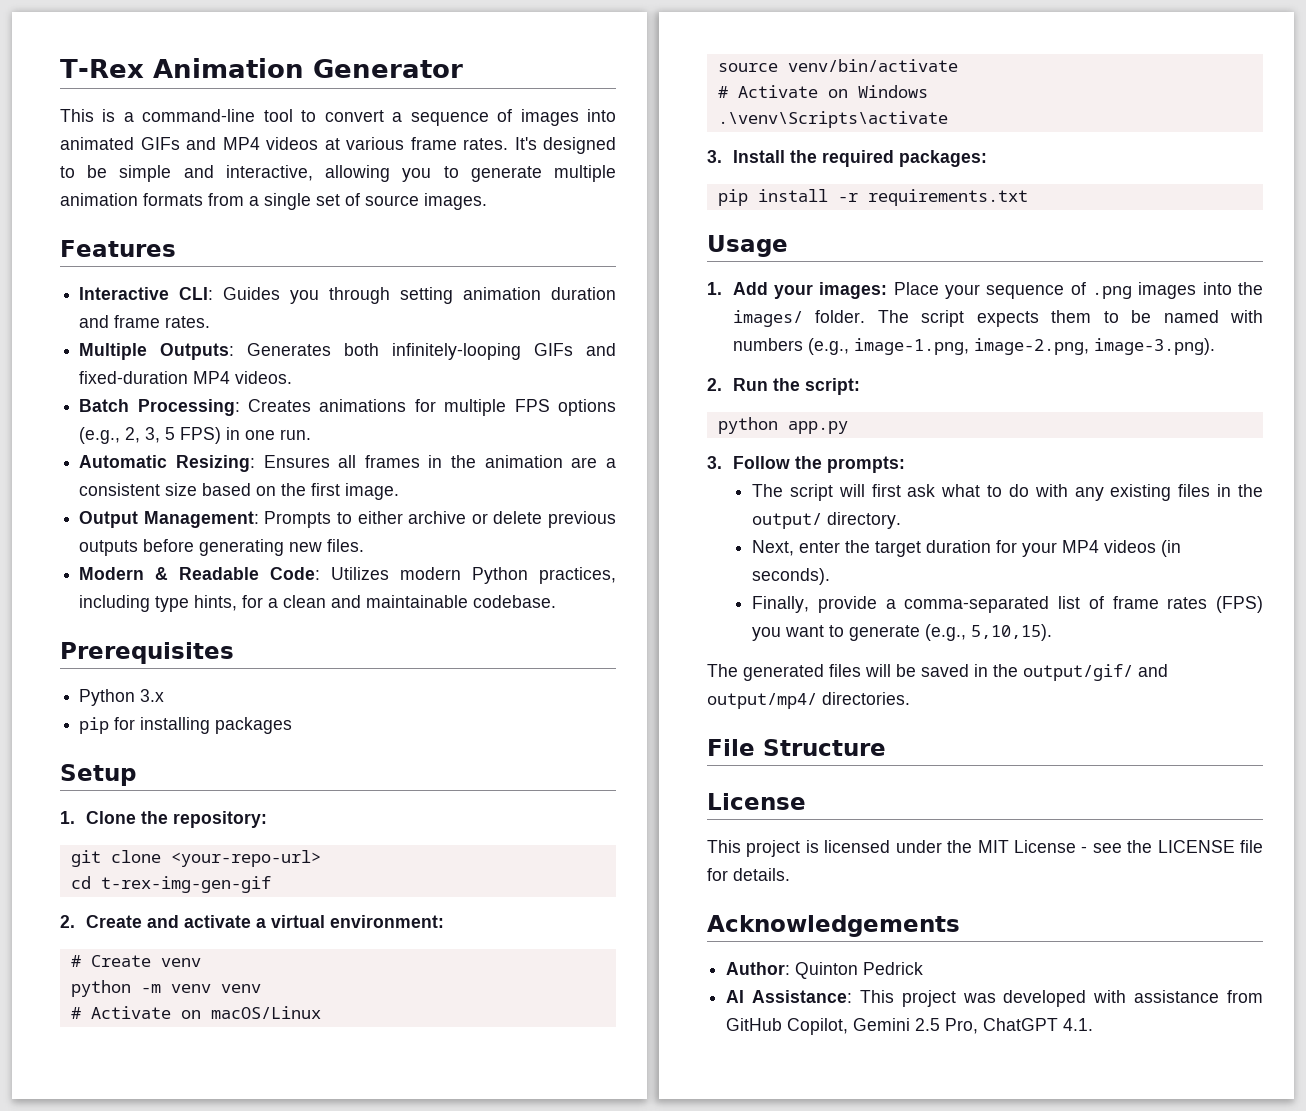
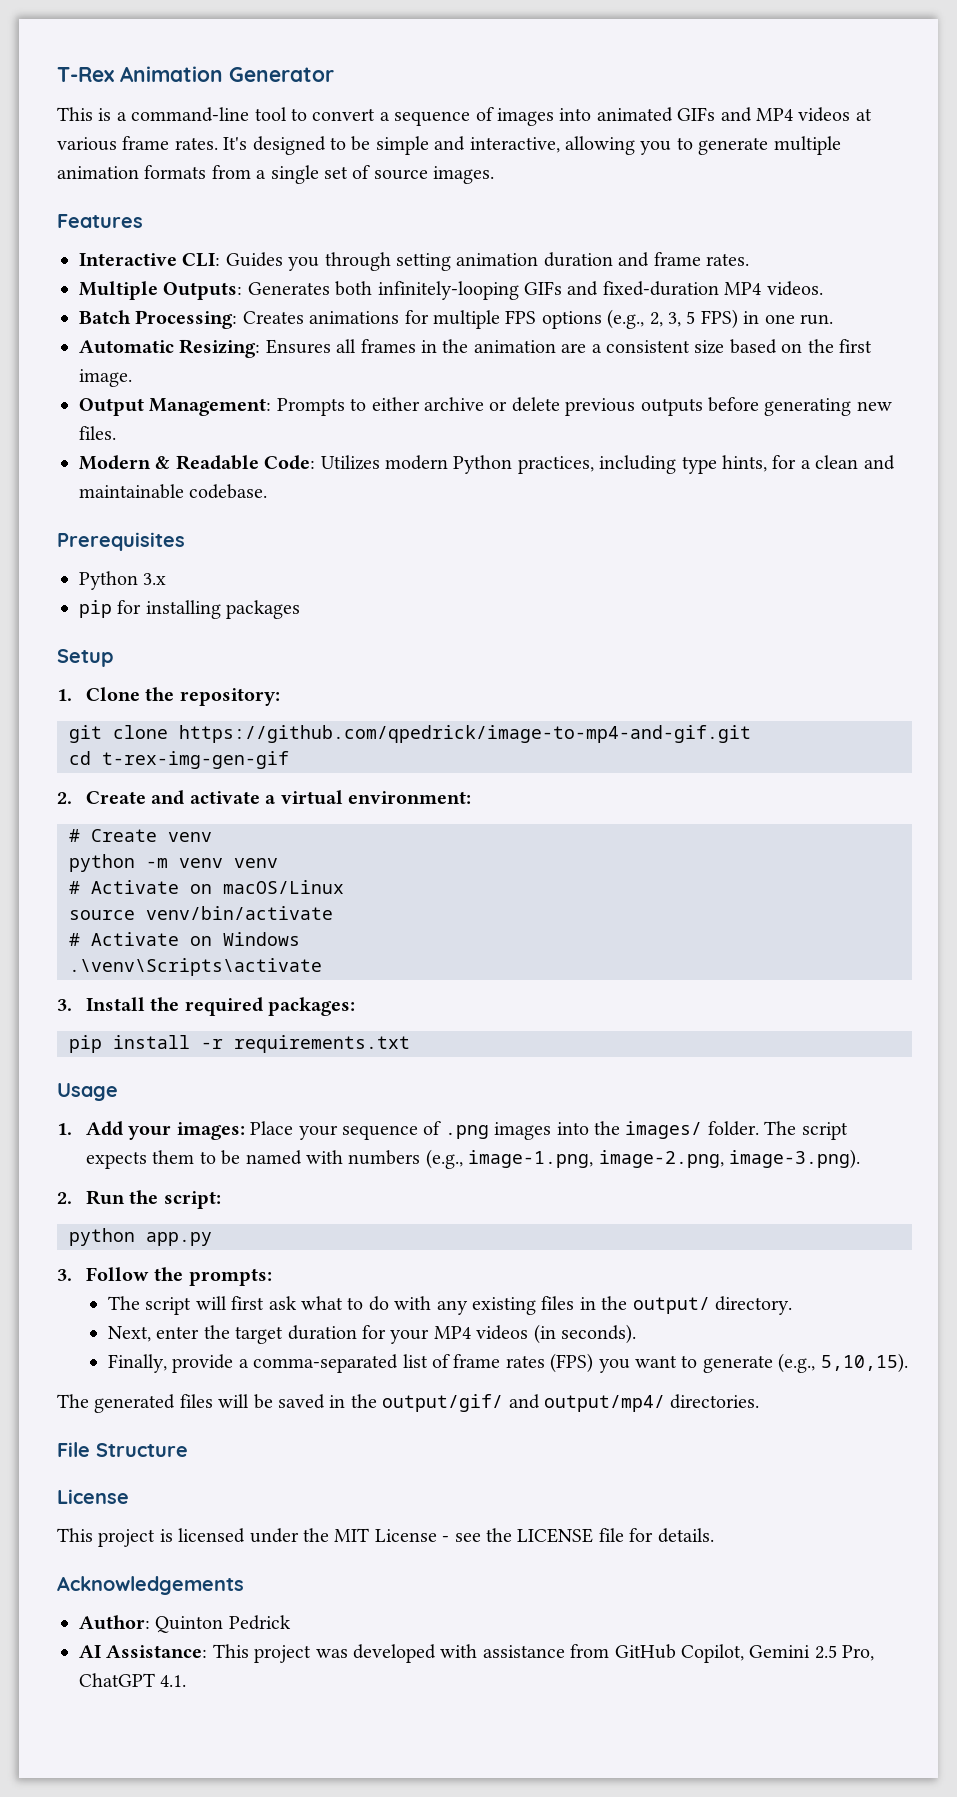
[170,850,321,867] <your-repo-url> -> [179,725,751,743] https://github.com/qpedrick/image-to-mp4-and-gif.git

